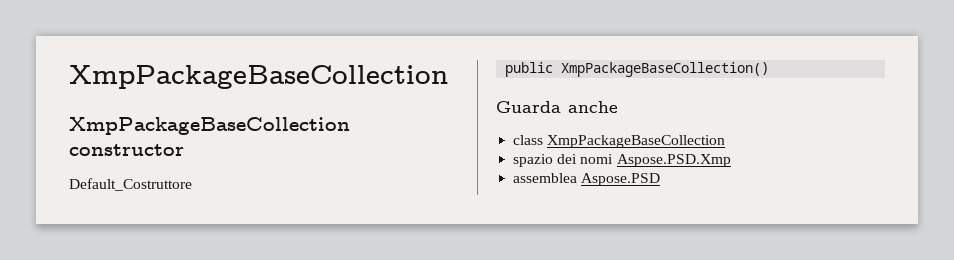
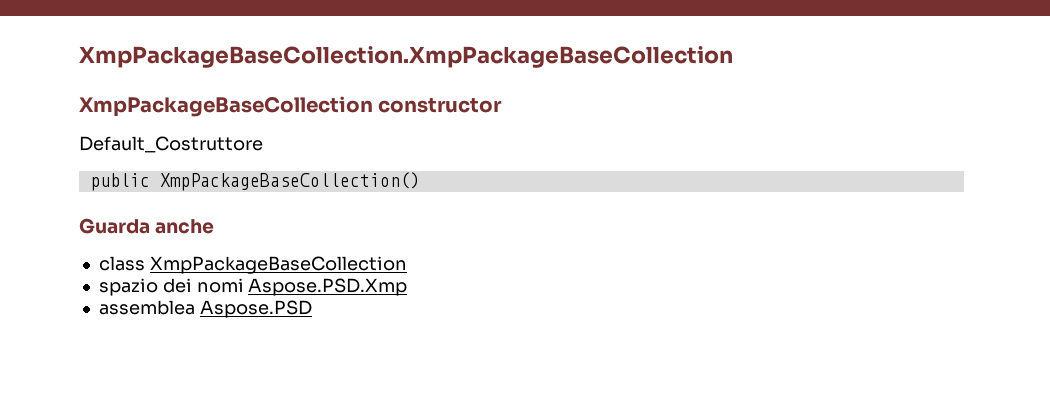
[69,65,448,89] XmpPackageBaseCollection -> [79,46,733,68] XmpPackageBaseCollection.XmpPackageBaseCollection

